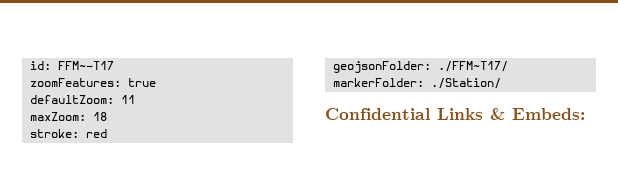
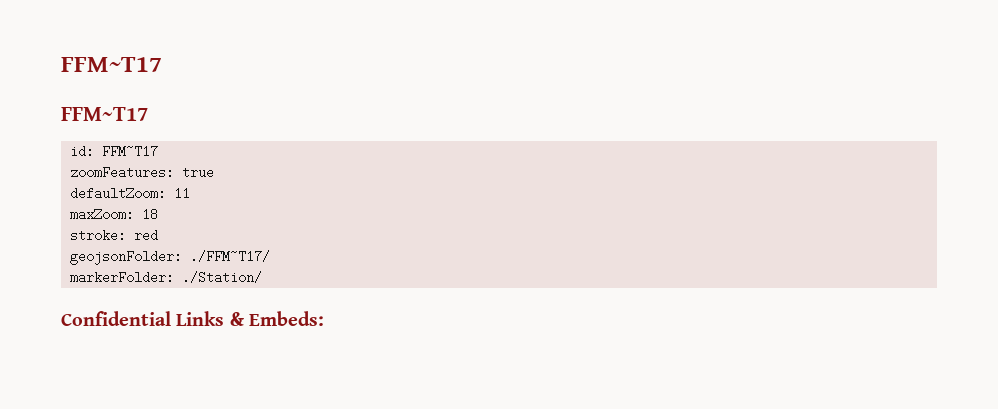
[29,61,114,70] id: FFM~-T17 -> [61,57,162,72] [61,107,148,121] [70,145,159,158] FFM~T17 // FFM~T17 // id: FFM~T17

